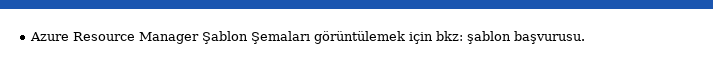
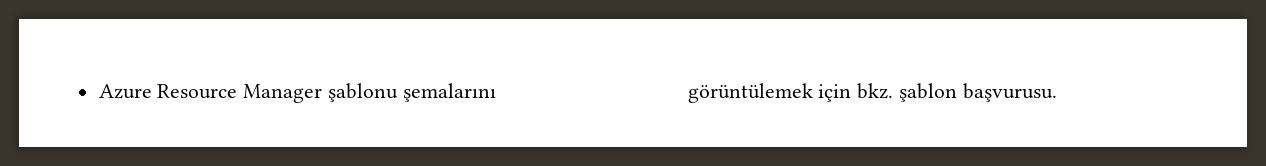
[201,31,310,44] Şablon Şemaları -> [328,83,496,102] şablonu şemalarını
[435,31,463,41] bkz: -> [857,83,894,99] bkz.

